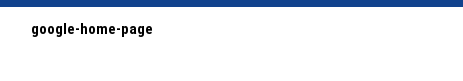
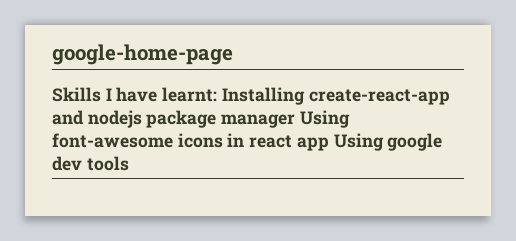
(153, 30) none -> [52,87,450,105] [52,110,350,128] [52,133,443,151] [52,156,129,171] // Skills I have learnt: Installing create-react-app and nodejs package manager Using font-awesome icons in react app Using google dev tools

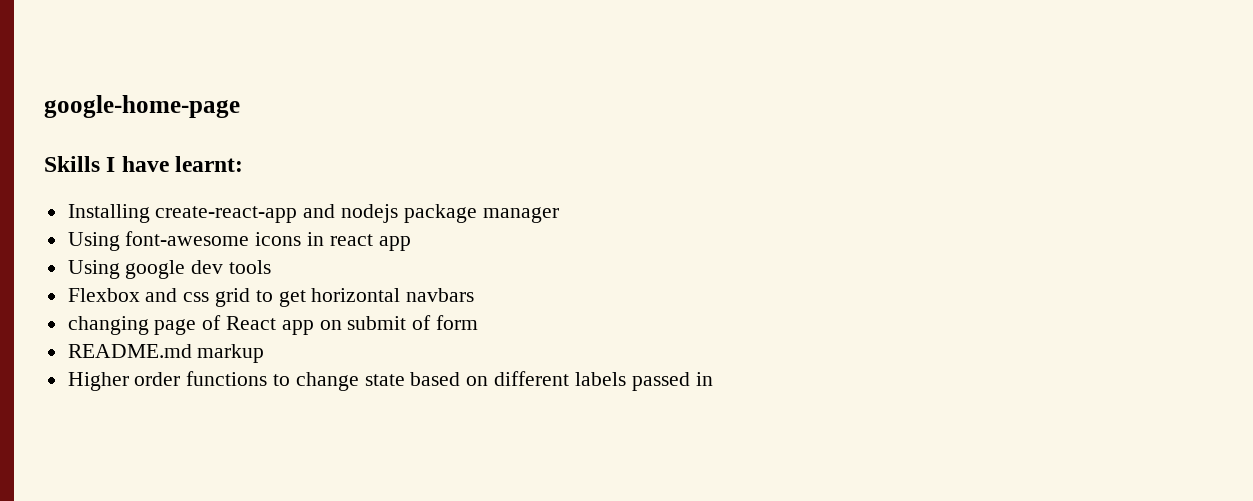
(218, 94) none -> (244, 164) //
(296, 121) none -> (559, 215) //
(329, 144) none -> (411, 243) //
(129, 163) none -> [67,288,475,307] [67,315,479,335] [67,344,265,363] [67,371,713,391] // Flexbox and css grid to get horizontal navbars // changing page of React app on submit of form // README.md markup // Higher order functions to change state based on different labels passed in

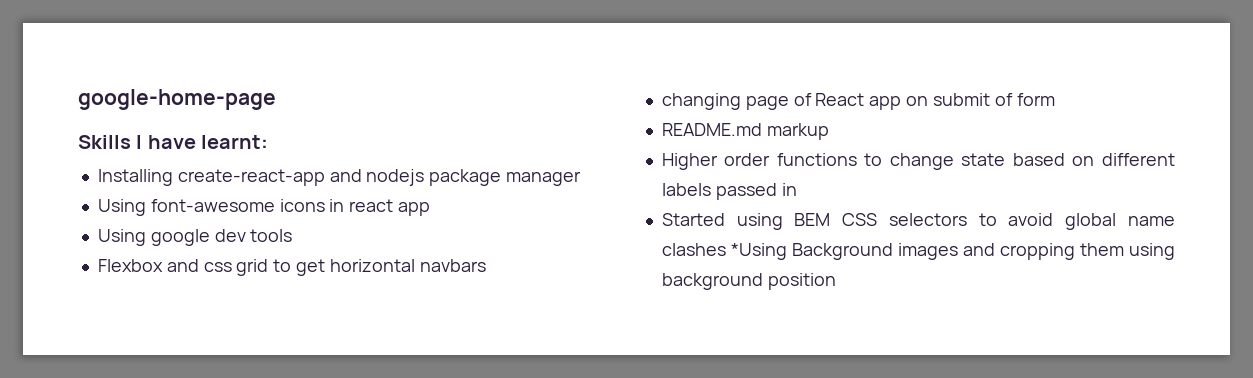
(713, 379) none -> [661,213,1175,230] [661,243,1175,260] [661,273,836,290] // Started using BEM CSS selectors to avoid global name clashes *Using Background images and cropping them using background position

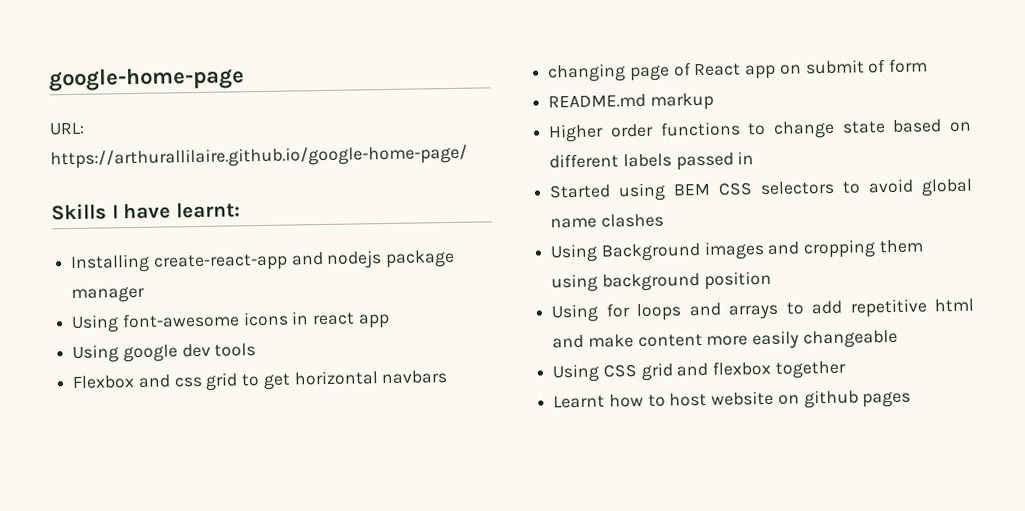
(276, 99) none -> [49,122,85,136] [50,144,468,170] // URL: https://arthurallilaire.github.io/google-home-page/
[730,243,787,260] *Using -> [550,243,599,263] // Using
(836, 281) none -> [551,298,974,323] [552,329,898,350] [552,360,846,383] [553,389,912,409] // Using for loops and arrays to add repetitive html and make content more easily changeable // Using CSS grid and flexbox together // Learnt how to host website on github pages

